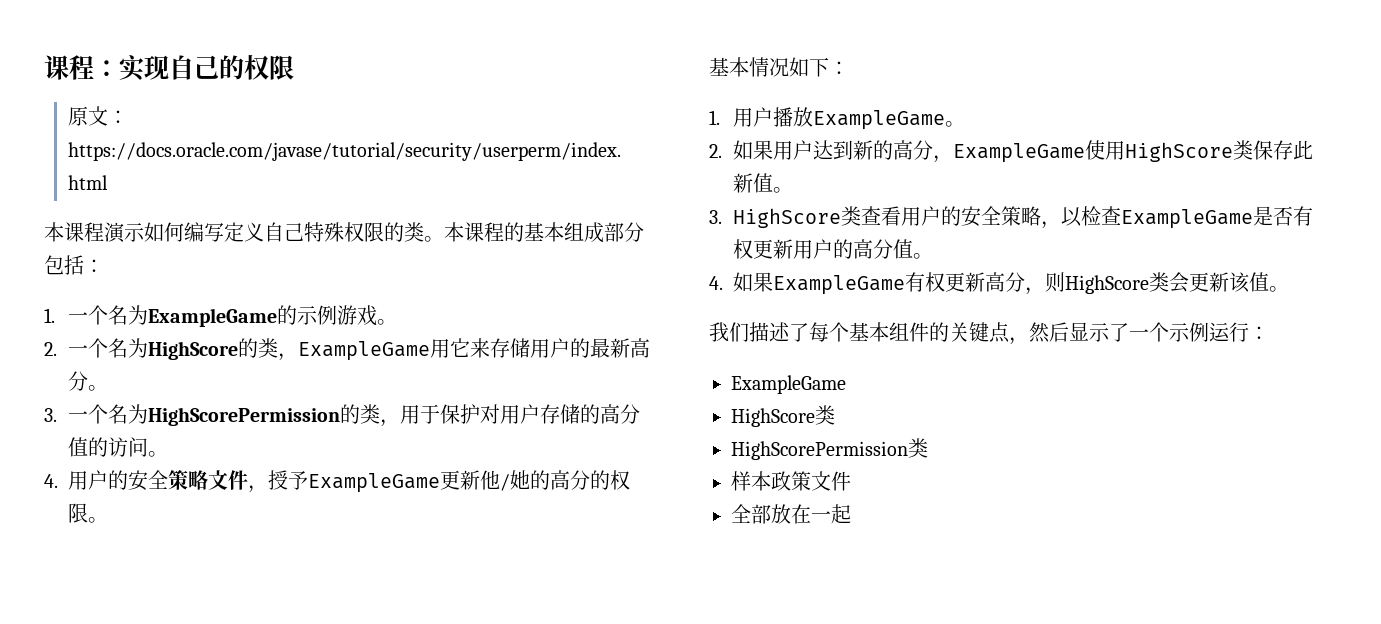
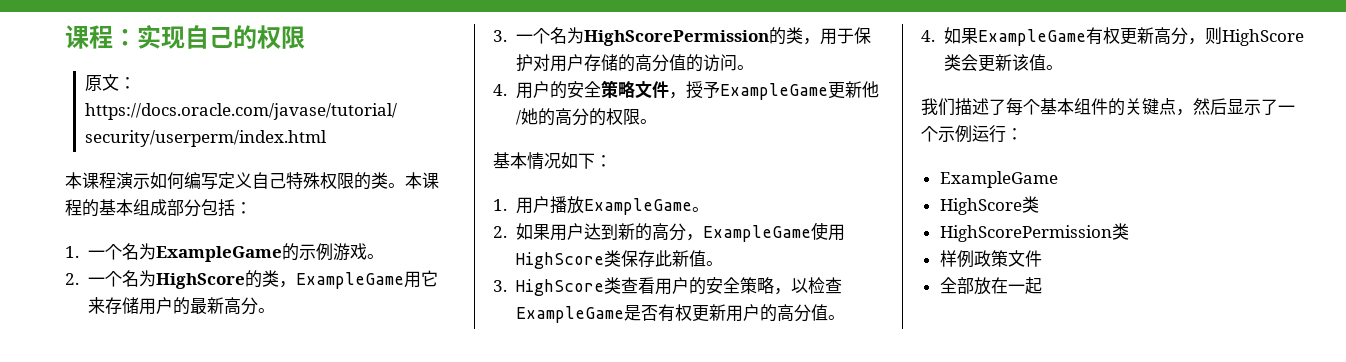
[751,471,771,491] 本 -> [956,250,974,268] 例

